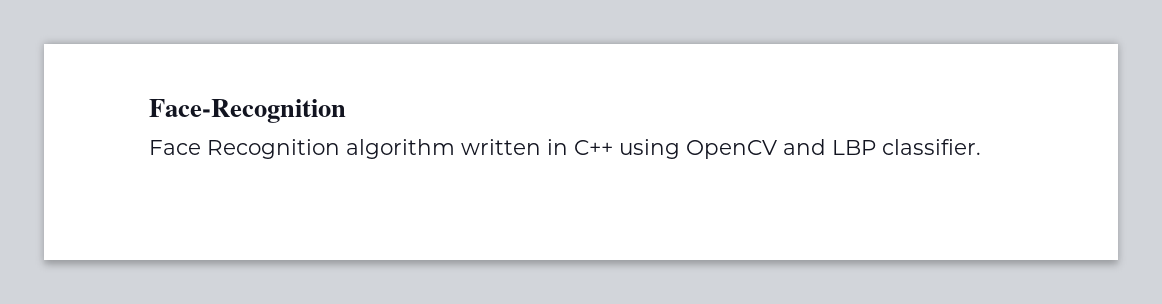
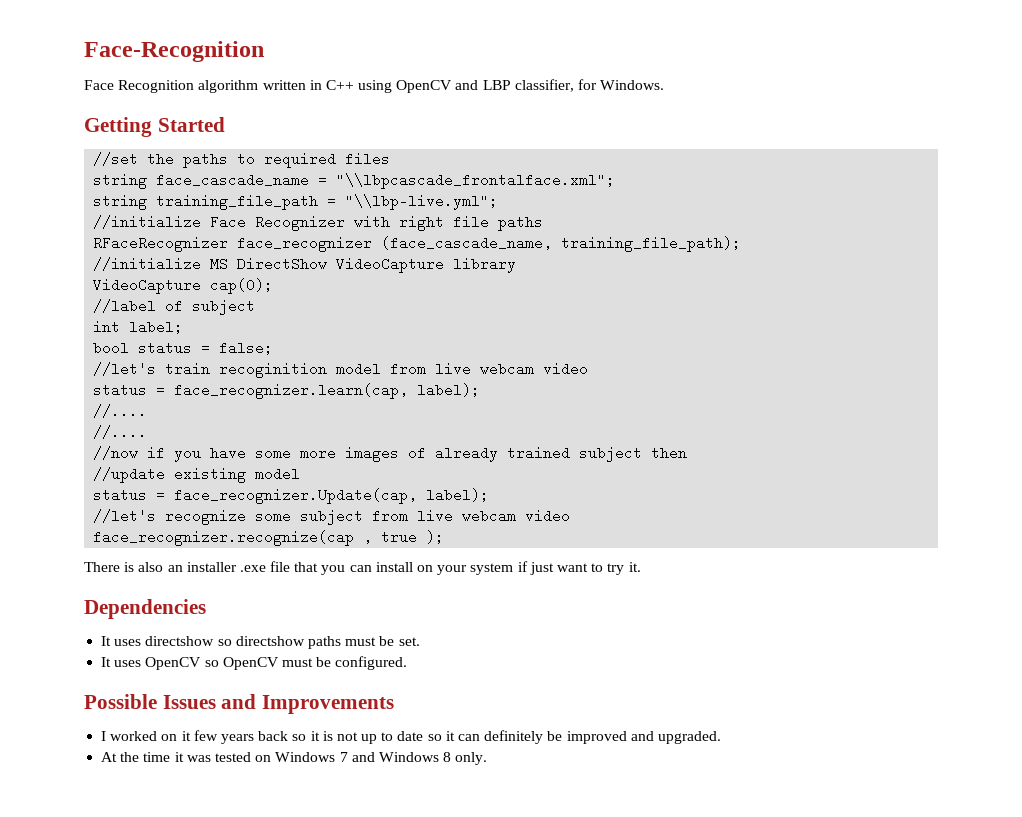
[882,139,981,155] classifier. -> [514,79,665,92] [84,117,225,137] [93,152,391,168] [93,173,616,189] [93,194,499,210] [93,215,544,231] [93,236,742,252] [93,257,517,273] [93,278,274,294] [93,299,256,315] [93,320,184,334] [93,341,274,355] [93,362,589,378] [93,383,481,399] [93,404,148,418] [93,425,148,439] [93,446,688,462] [93,467,301,483] [93,488,490,504] [93,509,571,525] [93,530,445,546] [84,561,641,575] [84,599,206,619] [101,636,420,649] [101,656,408,670] [84,694,395,714] [101,730,721,744] [101,752,488,765] classifier, for Windows. // Getting Started // //set the paths to required files // string face_cascade_name = "\\lbpcascade_frontalface.xml"; // string training_file_path = "\\lbp-live.yml"; // //initialize Face Recognizer with right file paths // RFaceRecognizer face_recognizer (face_cascade_name, training_file_path); // //initialize MS DirectShow VideoCapture library // VideoCapture cap(0); // //label of subject // int label; // bool status = false; // //let's train recoginition model from live webcam video // status = face_recognizer.learn(cap, label); // //.... // //.... // //now if you have some more images of already trained subject then // //update existing model // status = face_recognizer.Update(cap, label); // //let's recognize some subject from live webcam video // face_recognizer.recognize(cap , true ); // There is also an installer .exe file that you can install on your system if just want to try it. // Dependencies // It uses directshow so directshow paths must be set. // It uses OpenCV so OpenCV must be configured. // Possible Issues and Improvements // I worked on it few years back so it is not up to date so it can definitely be improved and upgraded. // At the time it was tested on Windows 7 and Windows 8 only.

